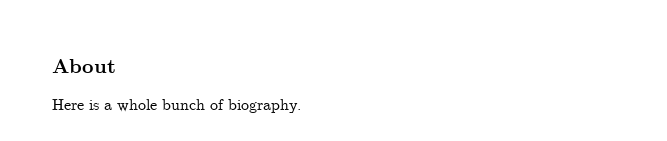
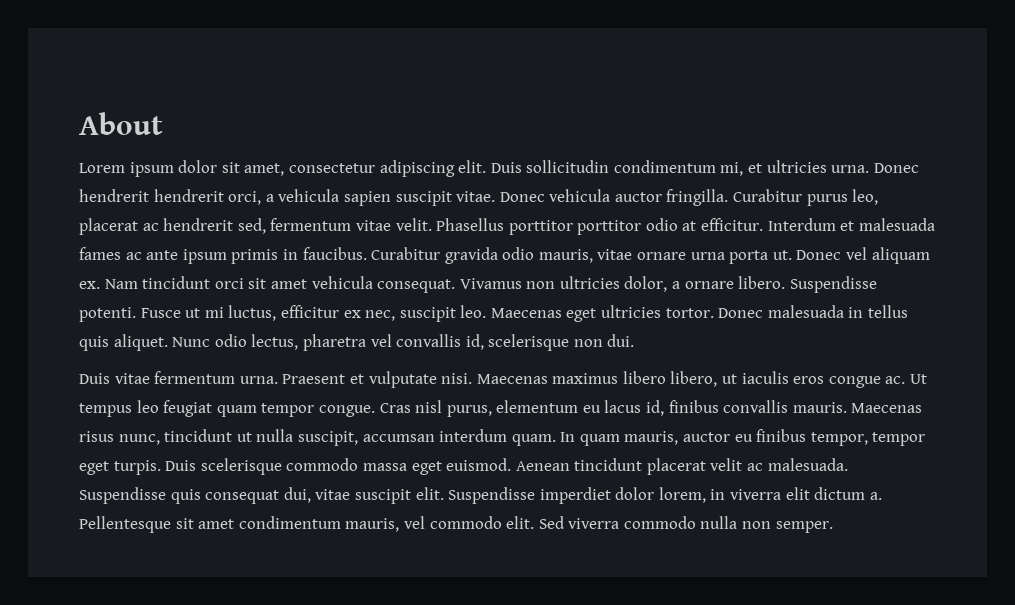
[52,99,301,113] Here is a whole bunch of biography. -> [79,160,919,177] [79,189,879,206] [79,218,935,235] [79,247,930,264] [79,276,877,293] [79,305,909,322] [79,334,635,351] [79,371,928,388] [79,400,923,417] [79,429,926,446] [79,458,848,475] [79,487,882,504] [79,516,833,533] Lorem ipsum dolor sit amet, consectetur adipiscing elit. Duis sollicitudin condimentum mi, et ultricies urna. Donec hendrerit hendrerit orci, a vehicula sapien suscipit vitae. Donec vehicula auctor fringilla. Curabitur purus leo, placerat ac hendrerit sed, fermentum vitae velit. Phasellus porttitor porttitor odio at efficitur. Interdum et malesuada fames ac ante ipsum primis in faucibus. Curabitur gravida odio mauris, vitae ornare urna porta ut. Donec vel aliquam ex. Nam tincidunt orci sit amet vehicula consequat. Vivamus non ultricies dolor, a ornare libero. Suspendisse potenti. Fusce ut mi luctus, efficitur ex nec, suscipit leo. Maecenas eget ultricies tortor. Donec malesuada in tellus quis aliquet. Nunc odio lectus, pharetra vel convallis id, scelerisque non dui. // Duis vitae fermentum urna. Praesent et vulputate nisi. Maecenas maximus libero libero, ut iaculis eros congue ac. Ut tempus leo feugiat quam tempor congue. Cras nisl purus, elementum eu lacus id, finibus convallis mauris. Maecenas risus nunc, tincidunt ut nulla suscipit, accumsan interdum quam. In quam mauris, auctor eu finibus tempor, tempor eget turpis. Duis scelerisque commodo massa eget euismod. Aenean tincidunt placerat velit ac malesuada. Suspendisse quis consequat dui, vitae suscipit elit. Suspendisse imperdiet dolor lorem, in viverra elit dictum a. Pellentesque sit amet condimentum mauris, vel commodo elit. Sed viverra commodo nulla non semper.

